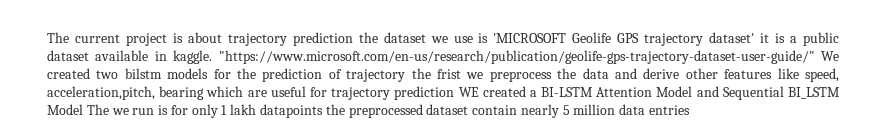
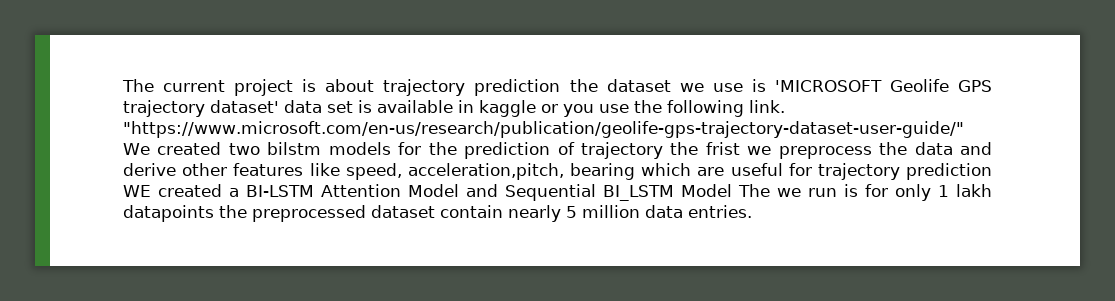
[760,32,840,46] [47,50,213,64] it is a public dataset available in kaggle. -> [284,100,785,117] data set is available in kaggle or you use the following link.
[649,105,691,115] entries -> [688,205,752,218] entries.

